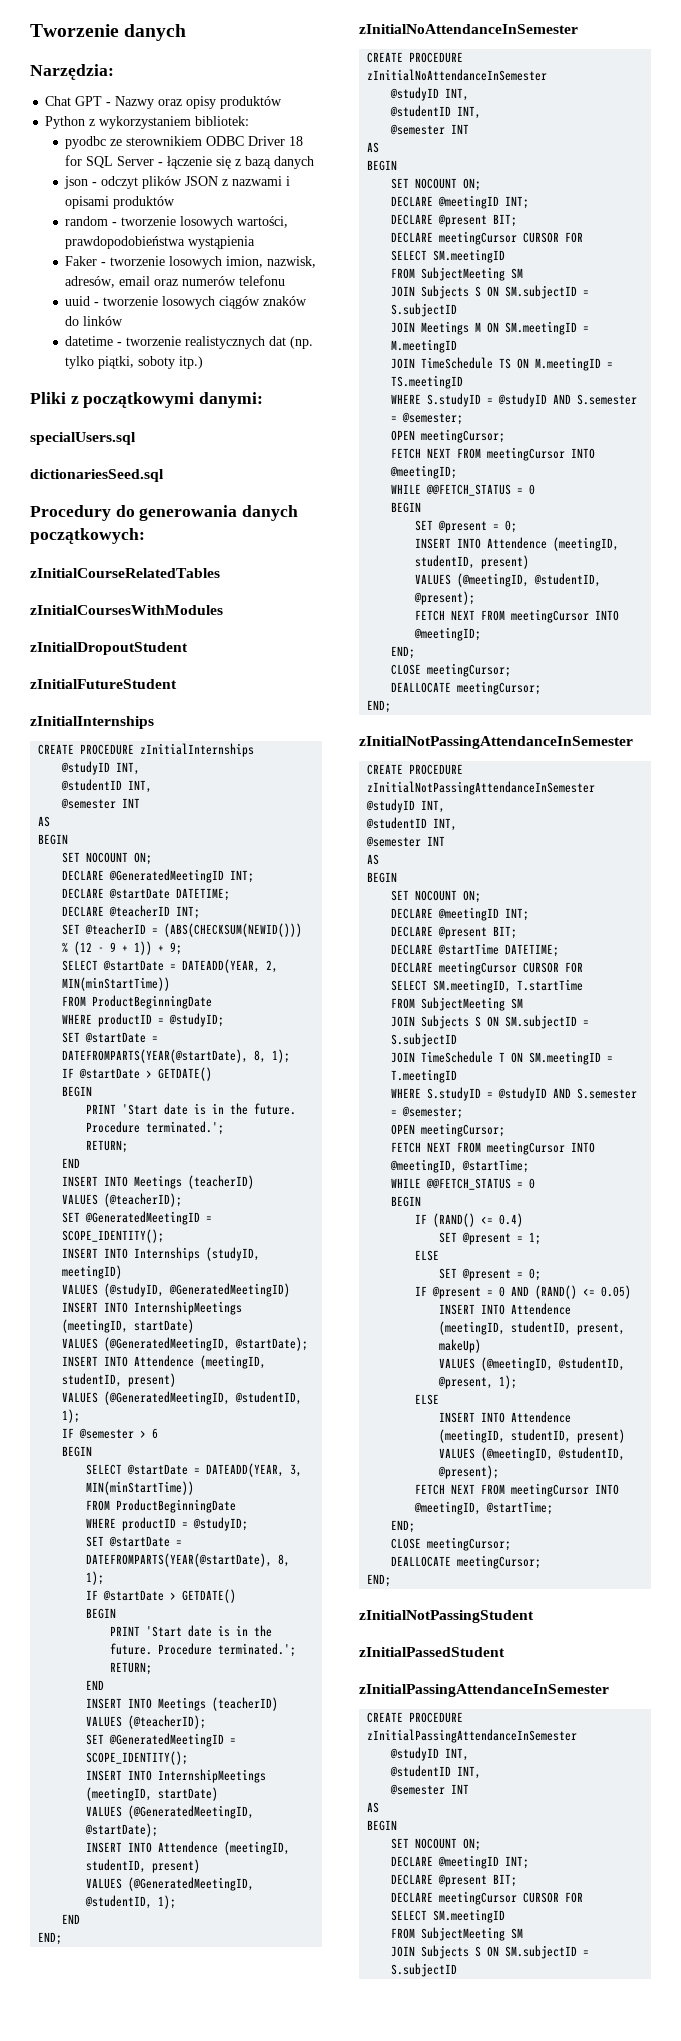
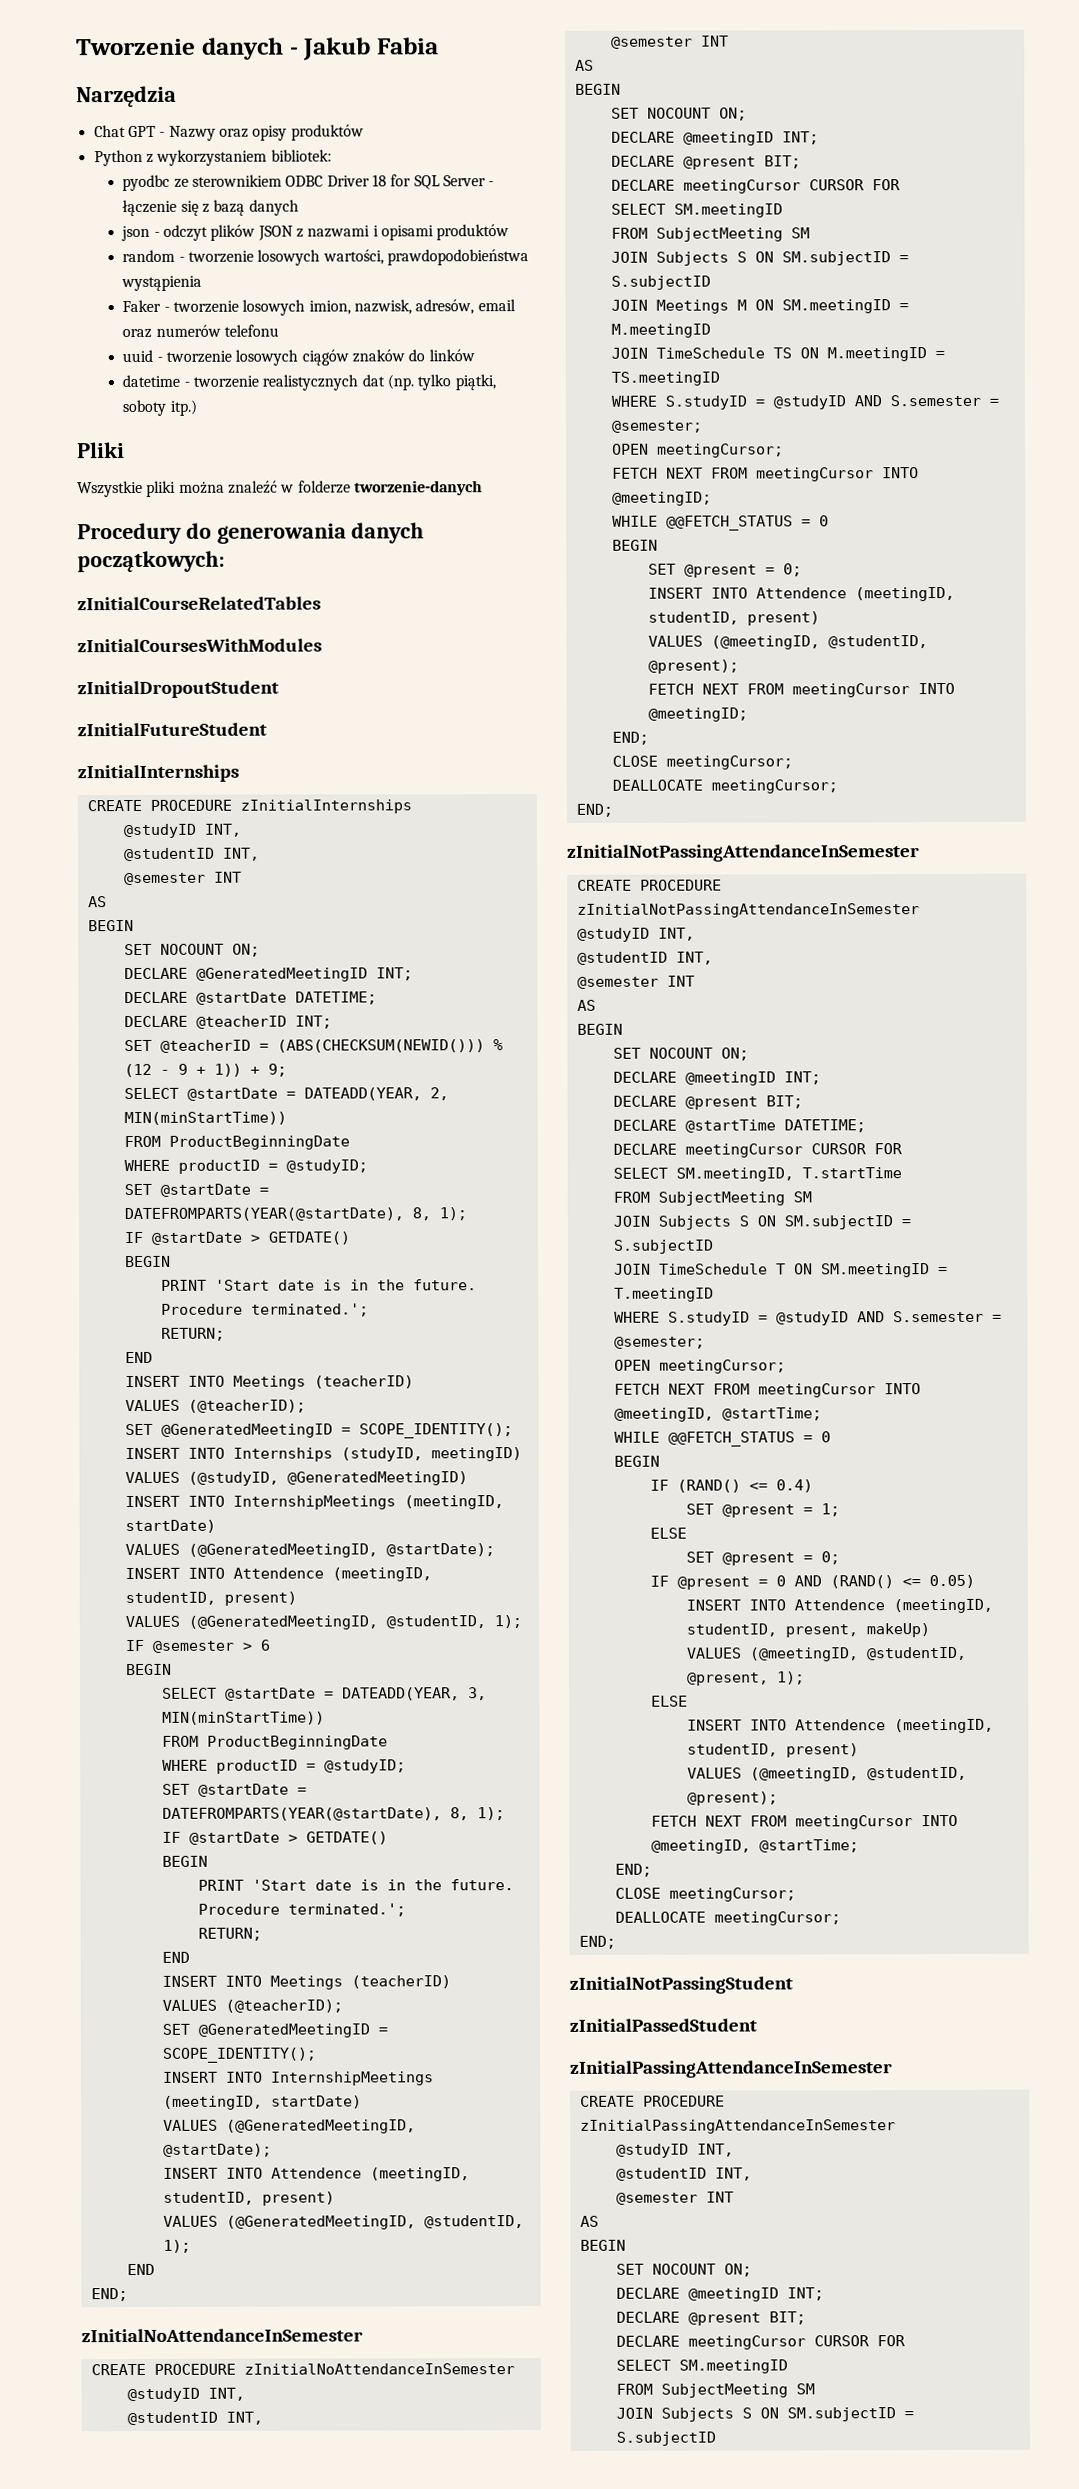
[30,64,114,80] // Narzędzia: -> [289,37,439,61] [76,85,177,108] - Jakub Fabia // Narzędzia
[70,392,264,408] [30,432,136,445] [30,469,164,482] z początkowymi danymi: // specialUsers.sql // dictionariesSeed.sql -> [77,480,483,498] // Wszystkie pliki można znaleźć w folderze tworzenie-danych

